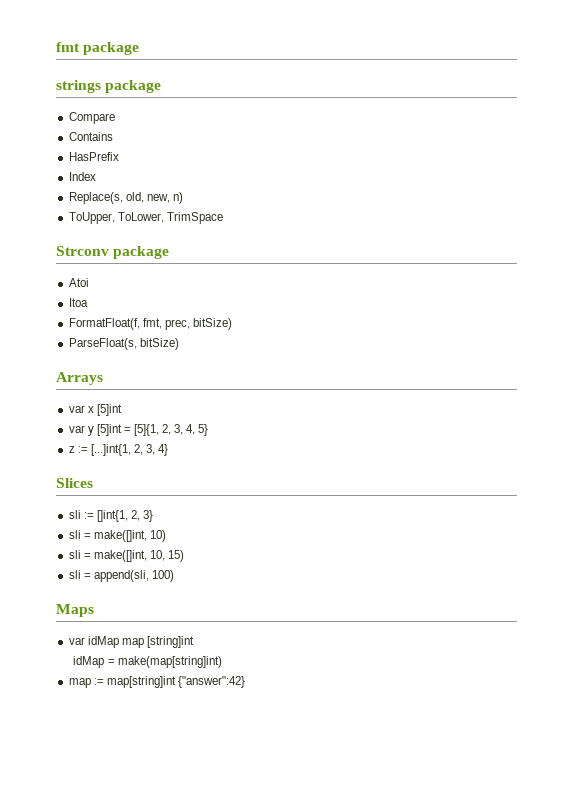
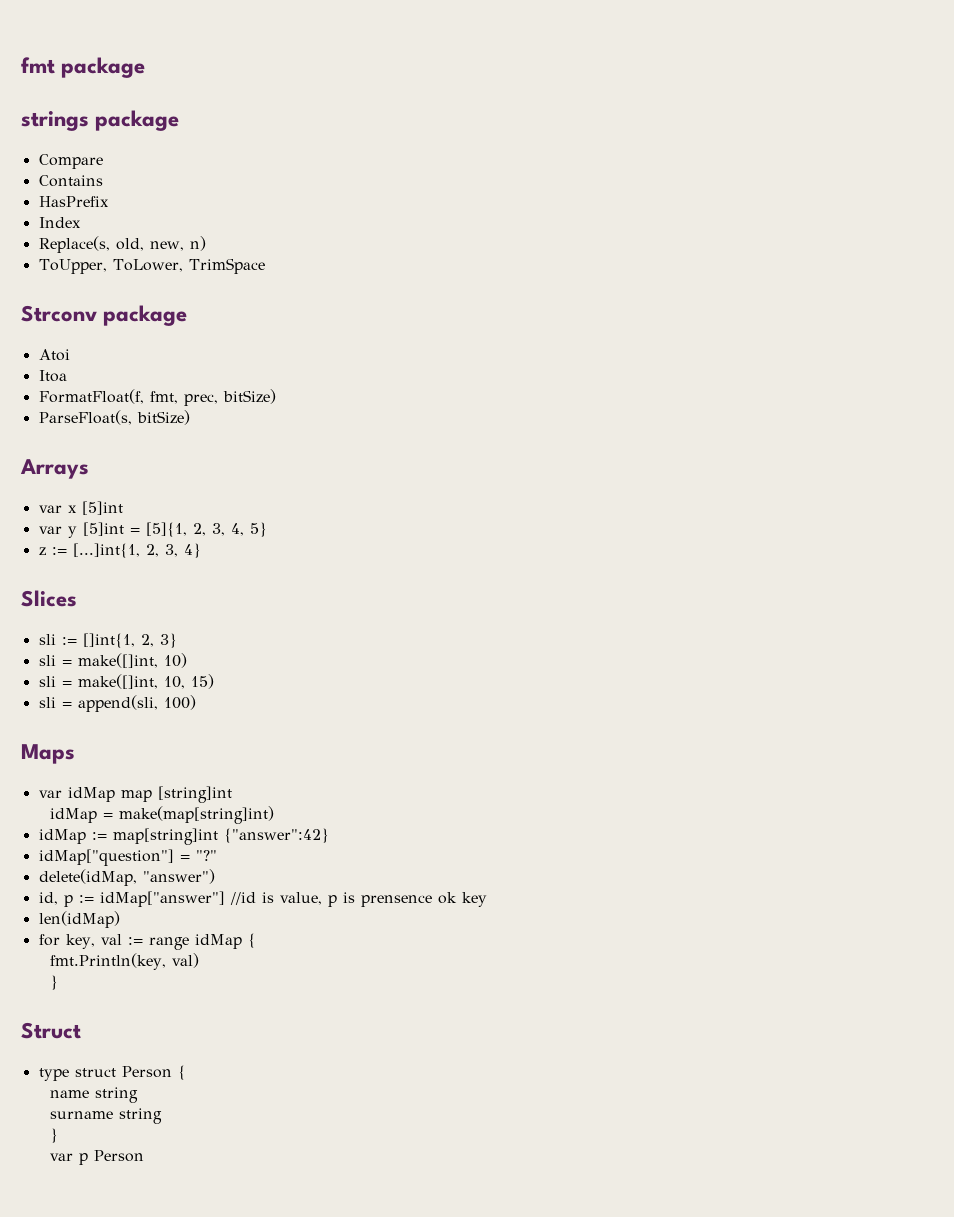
[68,678,91,688] map -> [38,829,86,844] idMap
(245, 682) none -> [38,849,217,866] [38,869,215,886] [38,891,487,907] [38,911,120,928] [38,933,256,950] [49,953,199,970] [49,975,58,990] [21,1022,81,1039] [38,1065,186,1081] [49,1087,138,1103] [49,1108,162,1124] [49,1128,58,1143] [49,1150,144,1165] // idMap["question"] = "?" // delete(idMap, "answer") // id, p := idMap["answer"] //id is value, p is prensence ok key // len(idMap) // for key, val := range idMap { // fmt.Println(key, val) // } // Struct // type struct Person { // name string // surname string // } // var p Person

